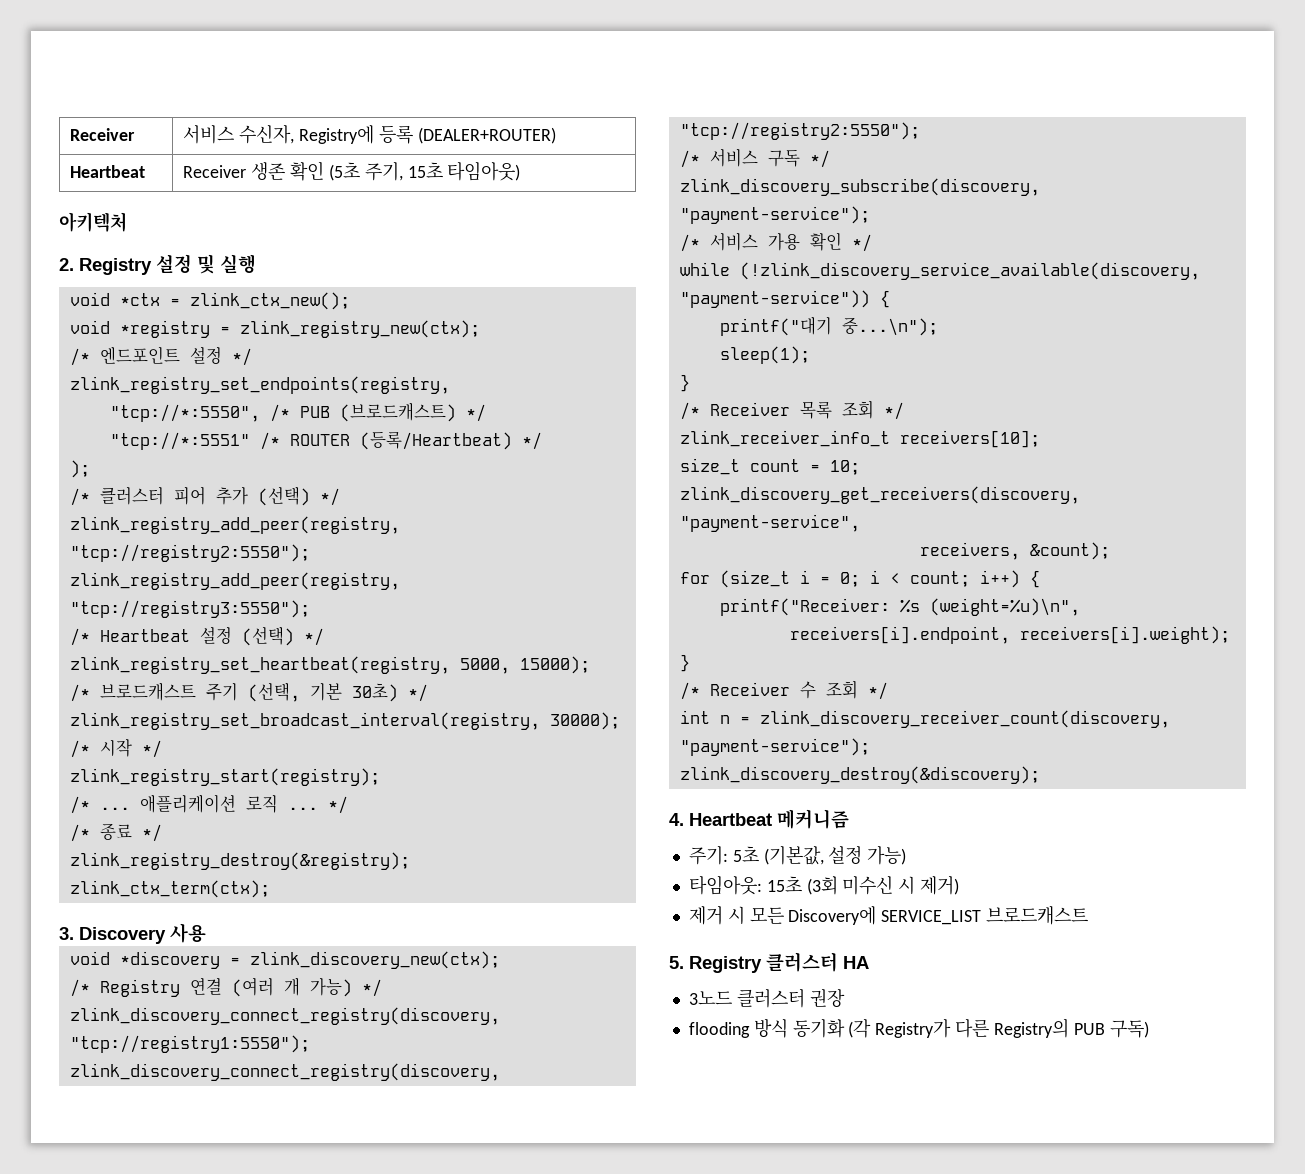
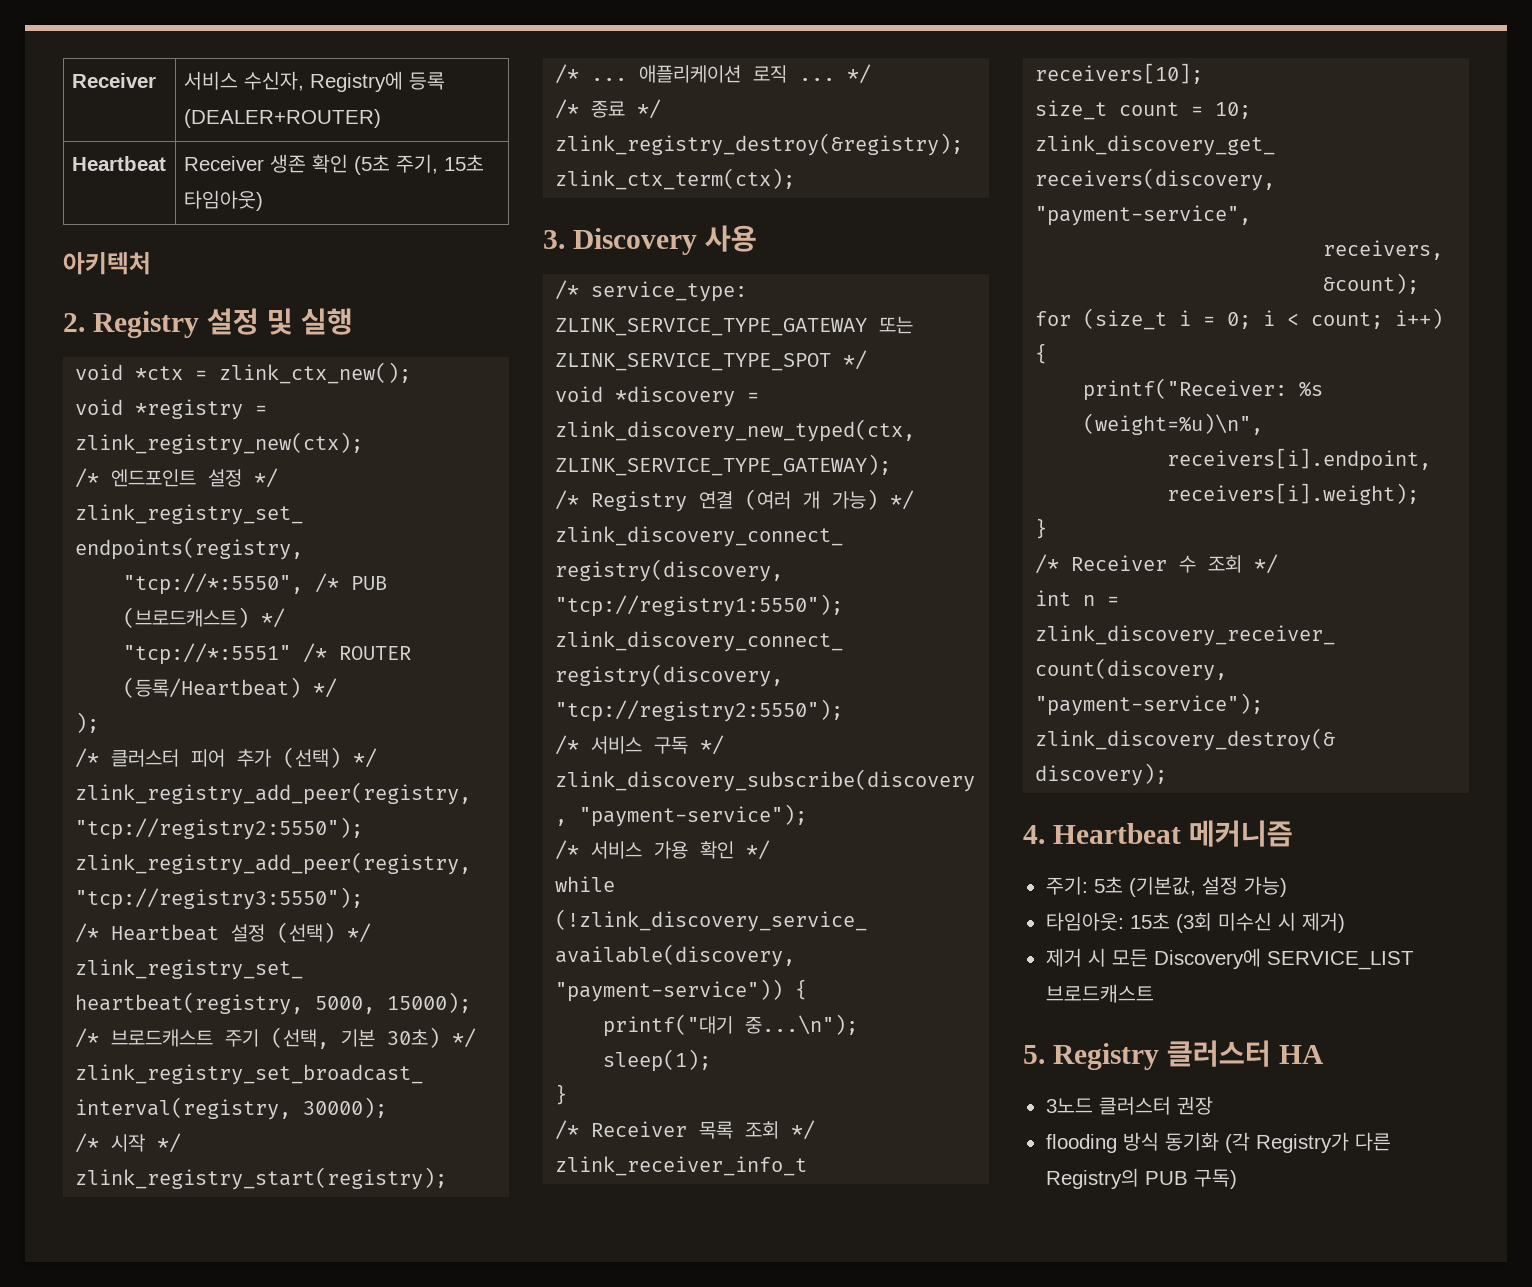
(206, 933) none -> [555,280,748,302] [555,316,914,336] [555,350,868,371] // /* service_type: ZLINK_SERVICE_TYPE_GATEWAY 또는 ZLINK_SERVICE_TYPE_SPOT */
[249,951,500,969] zlink_discovery_new(ctx); -> [555,419,916,442] [555,454,892,476] zlink_discovery_new_typed(ctx, ZLINK_SERVICE_TYPE_GATEWAY);

